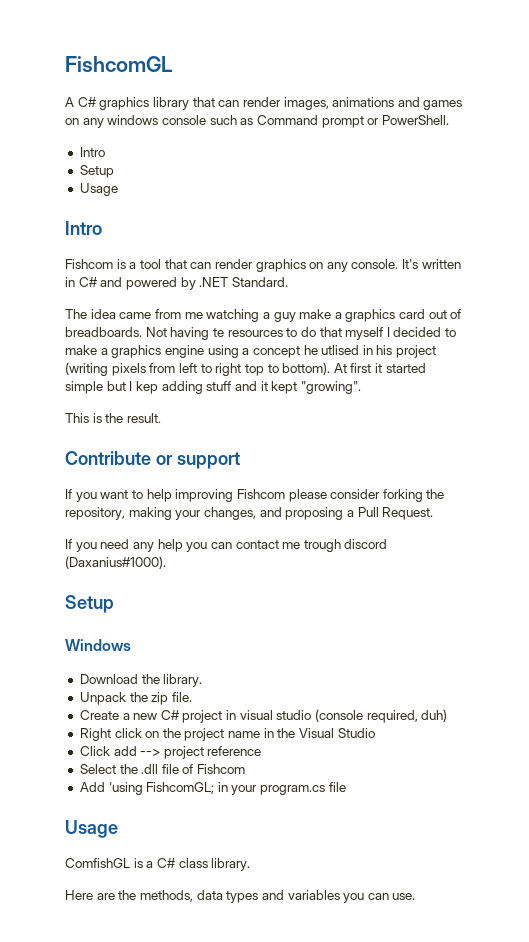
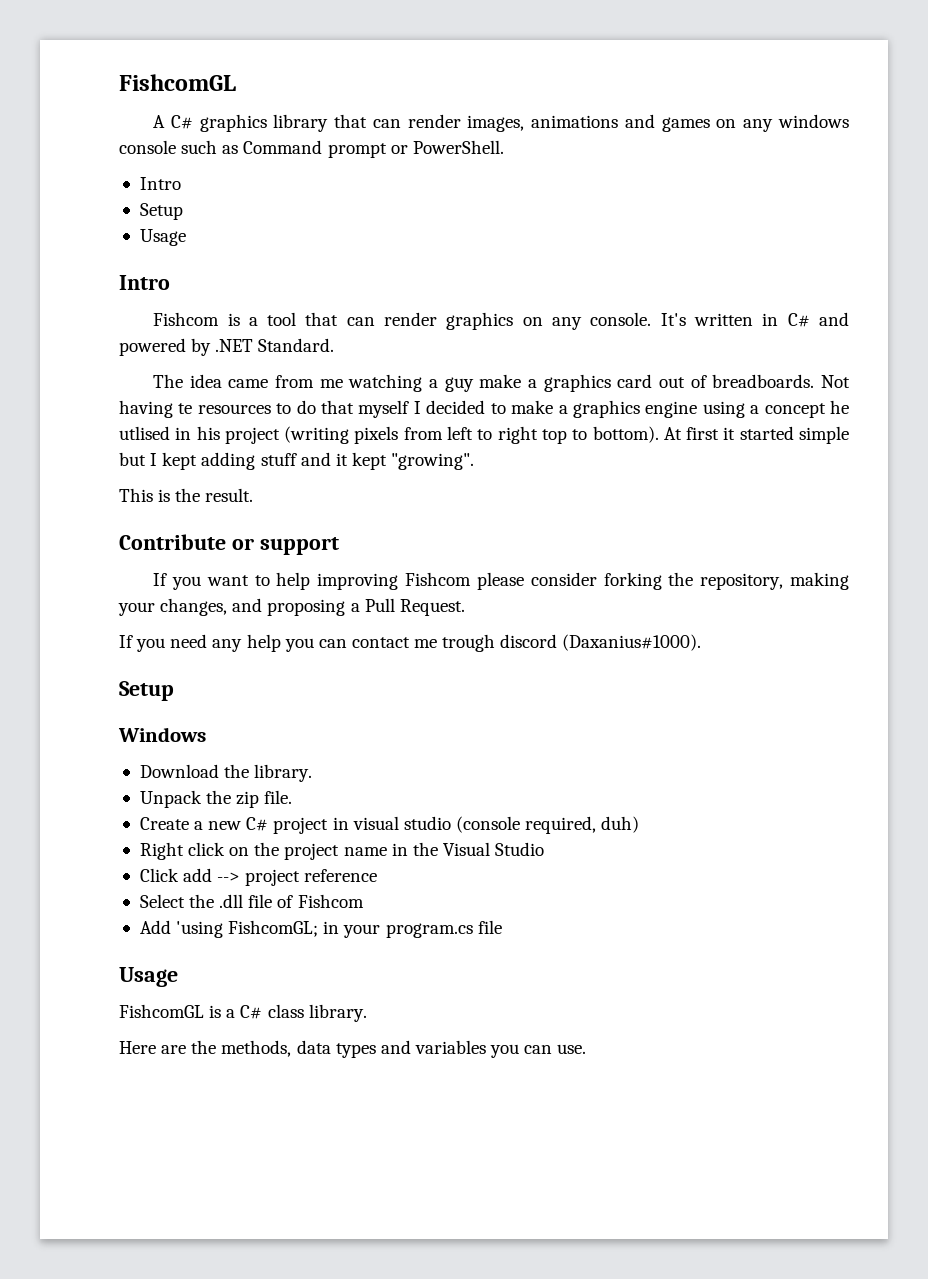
[135,381,158,394] kep -> [162,452,198,470] kept
[65,858,130,868] ComfishGL -> [119,1004,204,1018] FishcomGL

